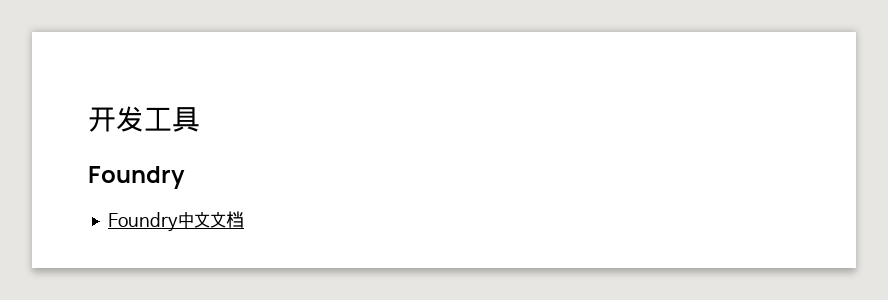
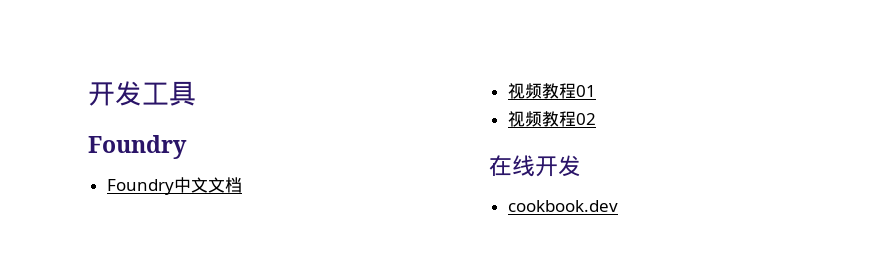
(244, 219) none -> [507,83,596,99] [507,111,596,127] [489,155,581,177] [507,200,618,212] // 视频教程01 // 视频教程02 // 在线开发 // cookbook.dev

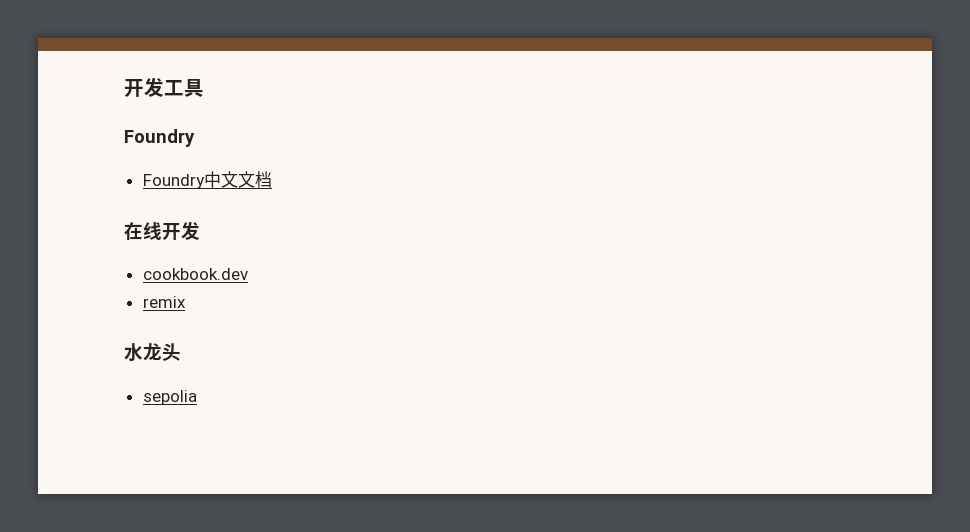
[507,83,596,99] [507,111,596,127] // 视频教程01 // 视频教程02 -> (272, 179) none
(618, 206) none -> [142,296,186,308] [124,343,181,361] [142,390,197,405] // remix // 水龙头 // sepolia

